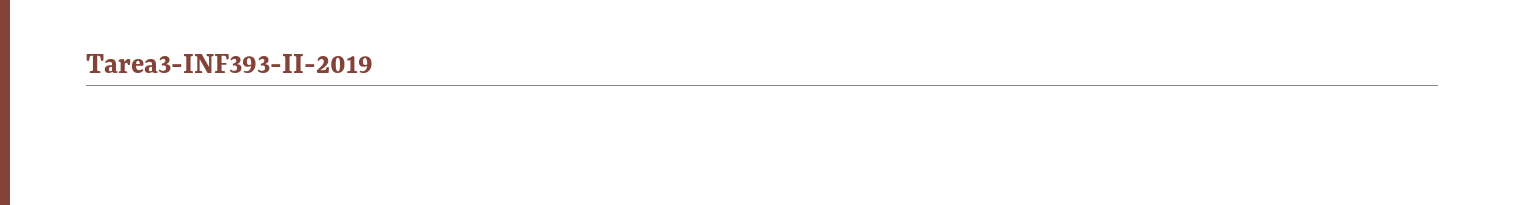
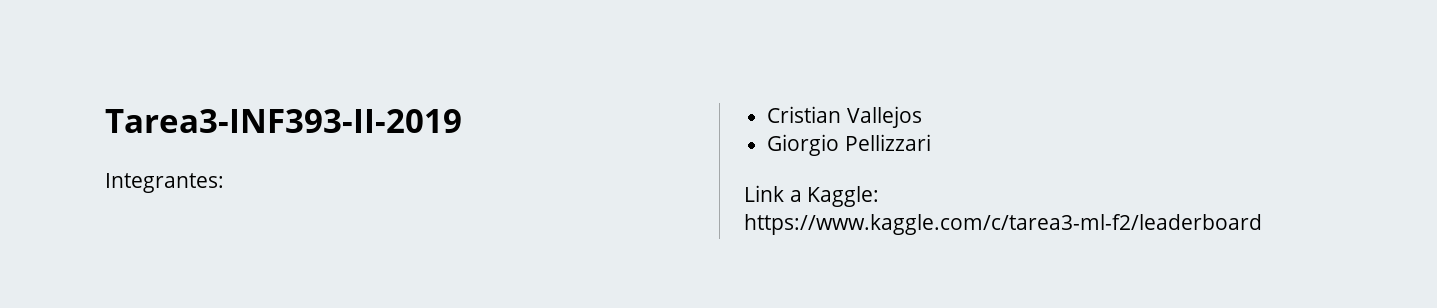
(373, 63) none -> [105,173,224,193] [767,106,922,128] [767,134,931,156] [744,185,880,207] [744,214,1262,235] // Integrantes: // Cristian Vallejos // Giorgio Pellizzari // Link a Kaggle: https://www.kaggle.com/c/tarea3-ml-f2/leaderboard

